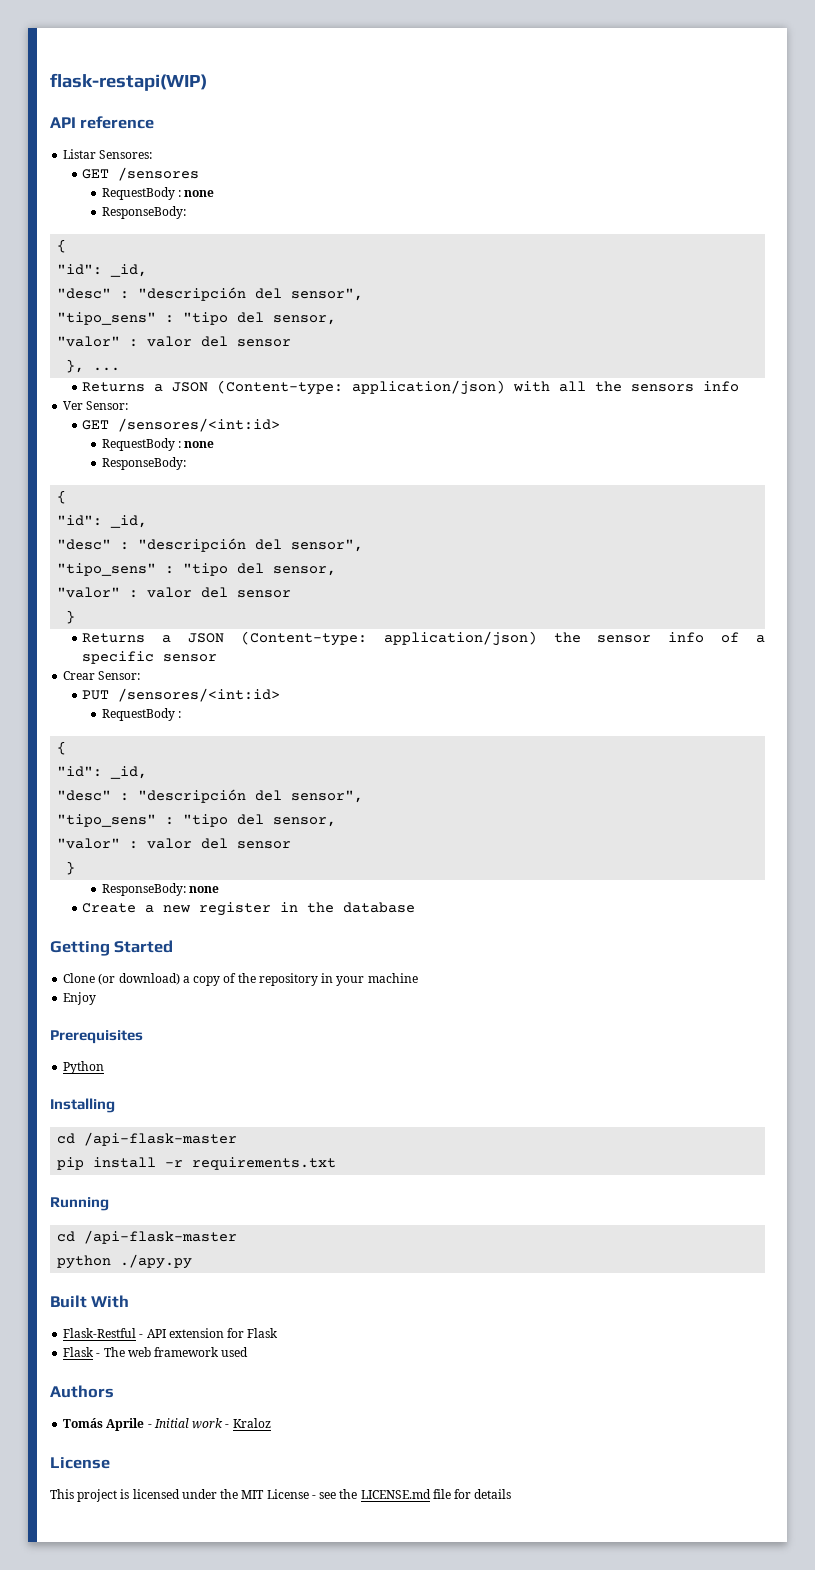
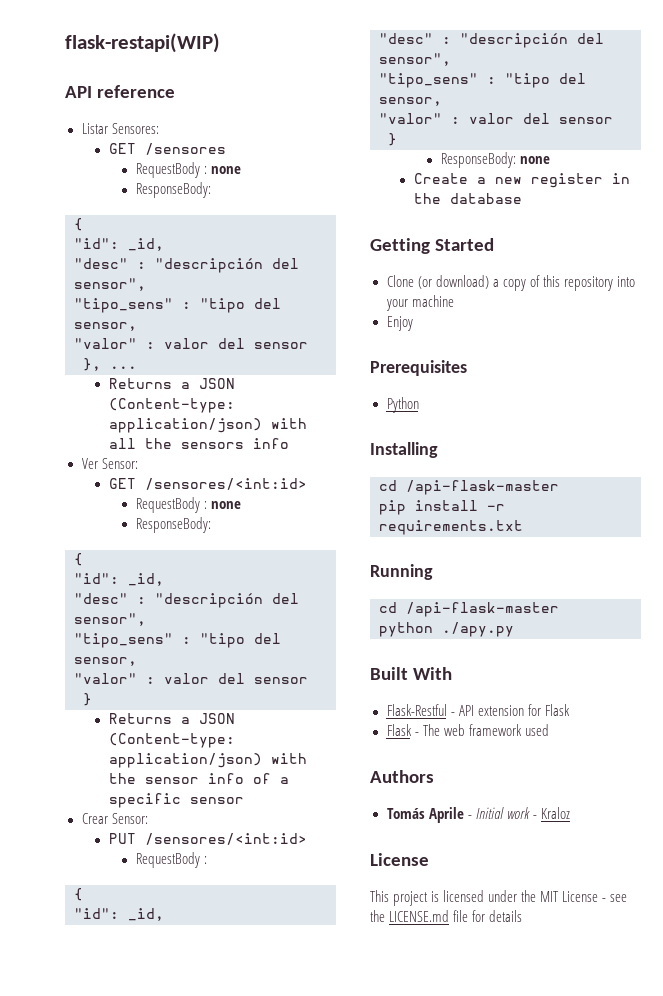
(537, 638) none -> [270,753,307,764] with
[237,973,334,986] the repository in -> [542,275,635,291] this repository into

